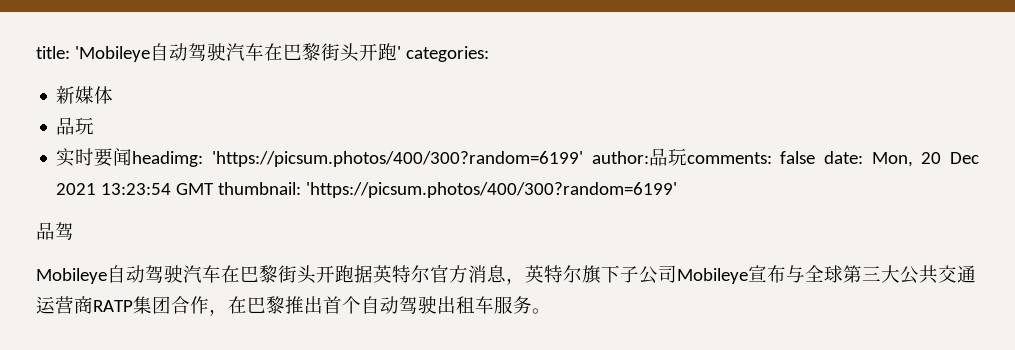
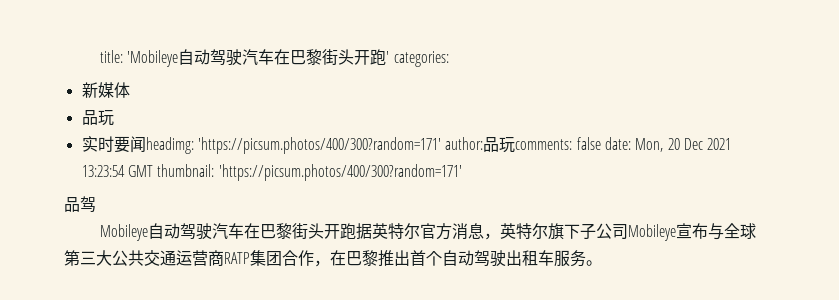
[212,151,584,167] 'https://picsum.photos/400/300?random=6199' -> [197,137,441,154] 'https://picsum.photos/400/300?random=171'
[306,182,678,198] 'https://picsum.photos/400/300?random=6199' -> [218,164,462,181] 'https://picsum.photos/400/300?random=171'

